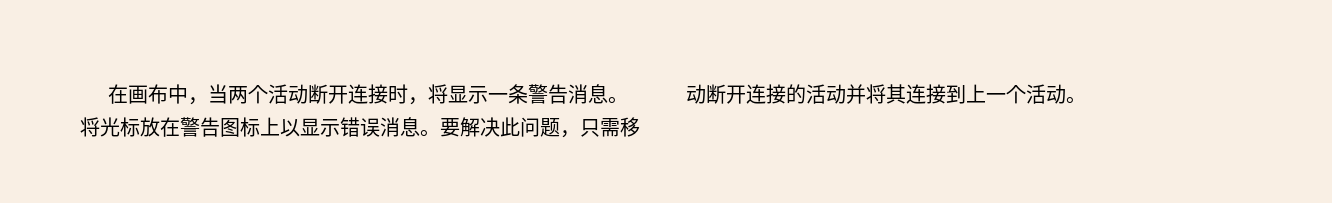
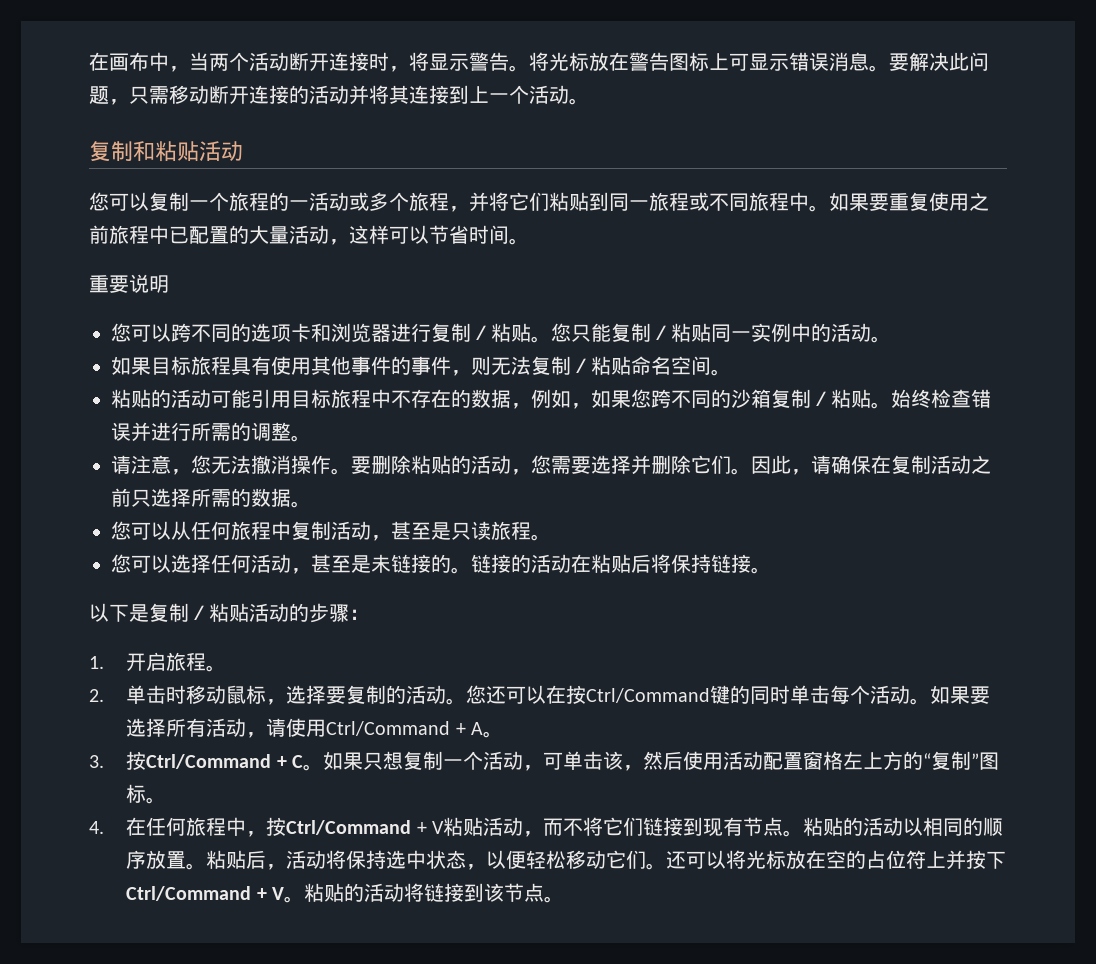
[487,84,608,104] 一条警告消息 -> [469,52,509,71] 警告
[280,119,300,137] 以 -> [729,53,749,71] 可
(1086, 100) none -> [89,141,243,162] [89,192,989,212] [89,225,529,245] [89,274,169,293] [111,323,891,343] [111,356,731,376] [111,389,991,409] [111,422,311,442] [111,455,991,475] [111,488,311,508] [111,521,551,541] [111,554,771,574] [89,603,369,623] [89,652,227,672] [89,685,991,705] [126,718,504,738] [89,751,1000,771] [126,784,167,804] [89,817,1004,837] [126,850,1007,870] [126,883,565,903] // 复制和粘贴活动 // 您可以复制一个旅程的一活动或多个旅程，并将它们粘贴到同一旅程或不同旅程中。如果要重复使用之前旅程中已配置的大量活动，这样可以节省时间。 // 重要说明 // 您可以跨不同的选项卡和浏览器进行复制／粘贴。您只能复制／粘贴同一实例中的活动。 // 如果目标旅程具有使用其他事件的事件，则无法复制／粘贴命名空间。 // 粘贴的活动可能引用目标旅程中不存在的数据，例如，如果您跨不同的沙箱复制／粘贴。始终检查错误并进行所需的调整。 // 请注意，您无法撤消操作。要删除粘贴的活动，您需要选择并删除它们。因此，请确保在复制活动之前只选择所需的数据。 // 您可以从任何旅程中复制活动，甚至是只读旅程。 // 您可以选择任何活动，甚至是未链接的。链接的活动在粘贴后将保持链接。 // 以下是复制／粘贴活动的步骤： // 1.开启旅程。 // 2.单击时移动鼠标，选择要复制的活动。您还可以在按Ctrl/Command键的同时单击每个活动。如果要选择所有活动，请使用Ctrl/Command + A。 // 3.按Ctrl/Command + C。如果只想复制一个活动，可单击该，然后使用活动配置窗格左上方的“复制”图标。 // 4.在任何旅程中，按Ctrl/Command + V粘贴活动，而不将它们链接到现有节点。粘贴的活动以相同的顺序放置。粘贴后，活动将保持选中状态，以便轻松移动它们。还可以将光标放在空的占位符上并按下Ctrl/Command + V。粘贴的活动将链接到该节点。

